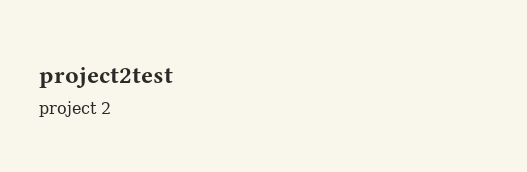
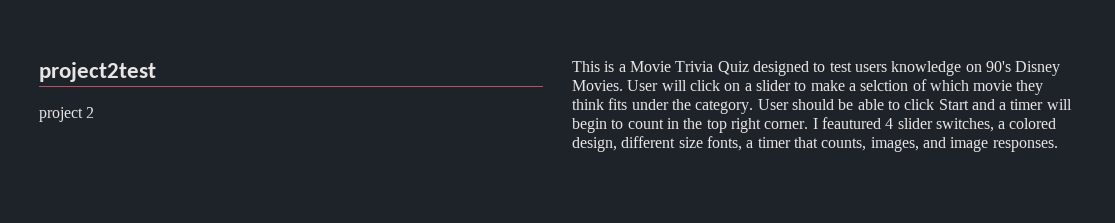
(111, 108) none -> [572,61,1061,76] [572,79,1044,95] [572,98,1072,114] [572,117,1057,133] [572,136,1058,152] // This is a Movie Trivia Quiz designed to test users knowledge on 90's Disney Movies. User will click on a slider to make a selction of which movie they think fits under the category. User should be able to click Start and a timer will begin to count in the top right corner. I feautured 4 slider switches, a colored design, different size fonts, a timer that counts, images, and image responses.

